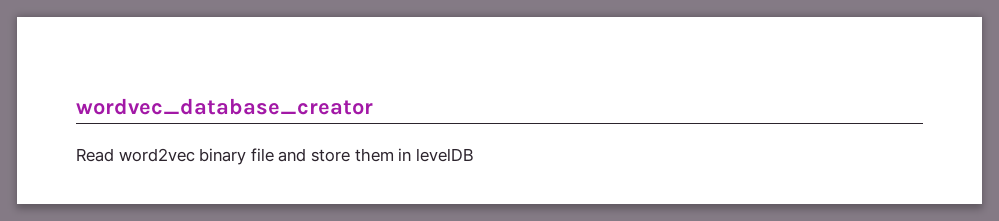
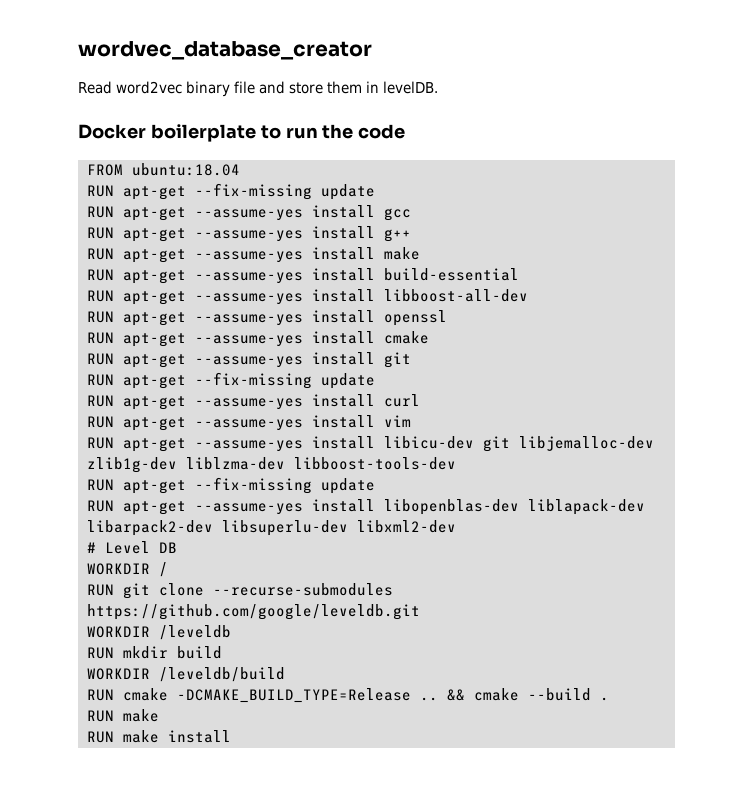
[415,148,474,162] levelDB -> [383,81,438,94] [78,124,406,142] [86,163,240,176] [86,183,375,200] [86,205,411,221] [86,226,411,242] [86,247,420,263] [86,268,519,284] [86,289,528,305] [86,310,447,326] [86,331,429,347] [86,352,411,368] [86,372,375,389] [86,394,420,410] [86,415,411,431] [86,436,654,452] [86,457,456,473] [86,477,375,494] [86,499,645,515] [86,520,456,536] [86,541,177,554] [86,562,168,577] [86,583,393,599] [86,604,420,620] [86,625,231,640] [86,646,222,659] [86,667,285,682] [86,688,609,703] [86,709,159,722] [86,730,231,743] levelDB. // Docker boilerplate to run the code // FROM ubuntu:18.04 // RUN apt-get --fix-missing update // RUN apt-get --assume-yes install gcc // RUN apt-get --assume-yes install g++ // RUN apt-get --assume-yes install make // RUN apt-get --assume-yes install build-essential // RUN apt-get --assume-yes install libboost-all-dev // RUN apt-get --assume-yes install openssl // RUN apt-get --assume-yes install cmake // RUN apt-get --assume-yes install git // RUN apt-get --fix-missing update // RUN apt-get --assume-yes install curl // RUN apt-get --assume-yes install vim // RUN apt-get --assume-yes install libicu-dev git libjemalloc-dev zlib1g-dev liblzma-dev libboost-tools-dev // RUN apt-get --fix-missing update // RUN apt-get --assume-yes install libopenblas-dev liblapack-dev libarpack2-dev libsuperlu-dev libxml2-dev // # Level DB // WORKDIR / // RUN git clone --recurse-submodules https://github.com/google/leveldb.git // WORKDIR /leveldb // RUN mkdir build // WORKDIR /leveldb/build // RUN cmake -DCMAKE_BUILD_TYPE=Release .. && cmake --build . // RUN make // RUN make install

